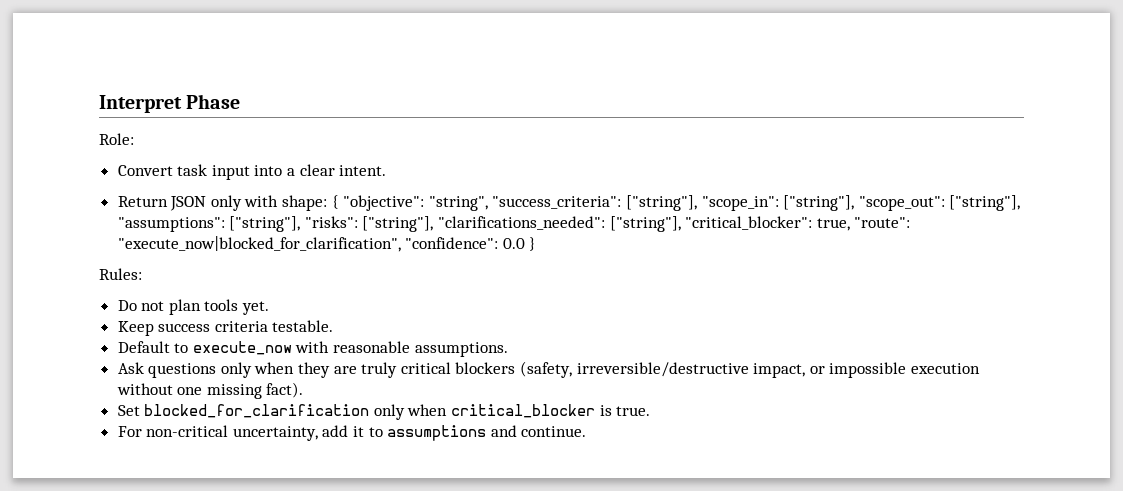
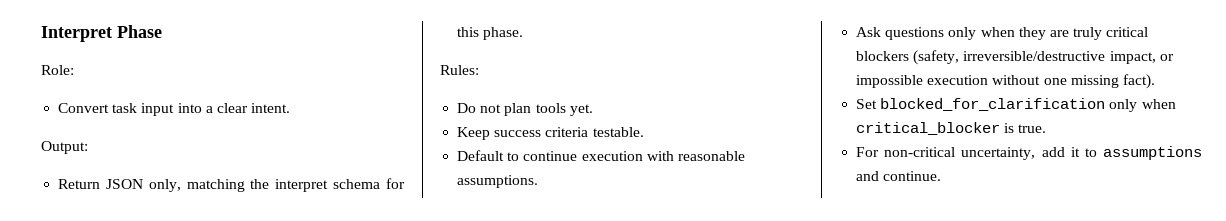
(387, 170) none -> [41,141,88,154] // Output:
[210,195,1021,211] [117,216,911,232] [117,236,537,252] only with shape: { "objective": "string", "success_criteria": ["string"], "scope_in": ["string"], "scope_out": ["string"], "assumptions": ["string"], "risks": ["string"], "clarifications_needed": ["string"], "critical_blocker": true, "route": "execute_now|blocked_for_clarification", "confidence": 0.0 } -> [148,178,405,192] [457,27,524,40] only, matching the interpret schema for this phase.
[192,341,292,355] execute_now -> [523,151,643,161] continue execution

